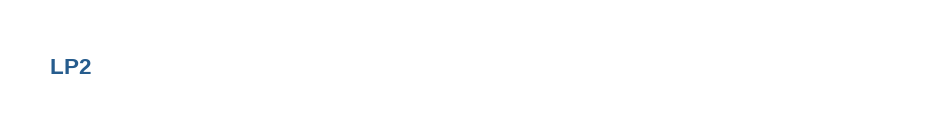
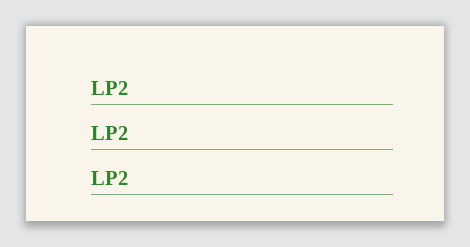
[50,59,92,74] LP2 -> [91,81,128,95] [91,126,128,140] [91,171,128,185] LP2 // LP2 // LP2

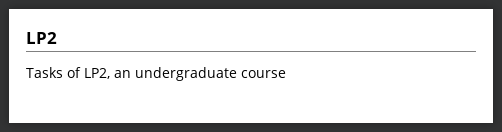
[91,81,128,95] [91,126,128,140] [91,171,128,185] LP2 // LP2 // LP2 -> [26,32,57,44] [26,67,286,81] LP2 // Tasks of LP2, an undergraduate course

